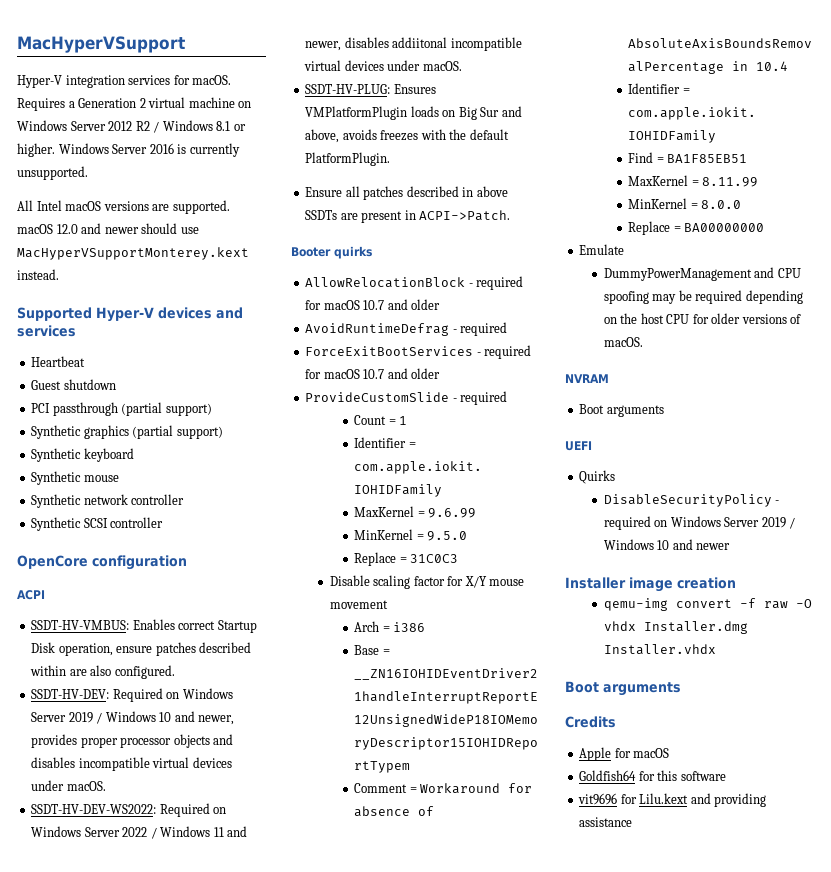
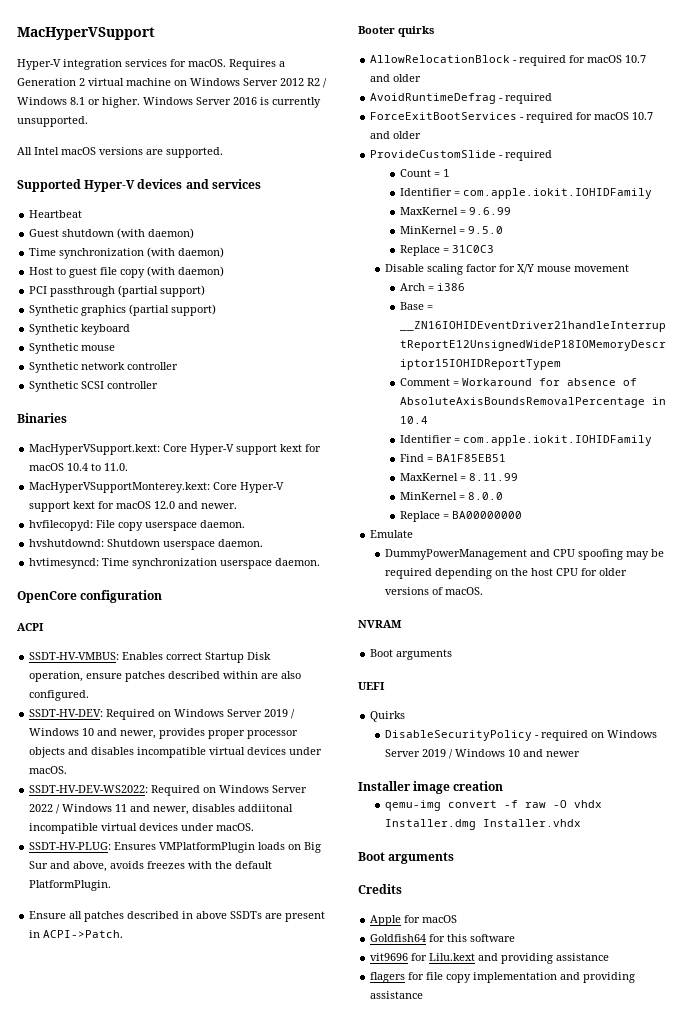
[17,223,199,234] [17,247,249,260] [17,269,59,280] macOS 12.0 and newer should use MacHyperVSupportMonterey.kext instead. -> (223, 152) none
(116, 384) none -> [117,228,195,239] [29,247,225,259] [29,266,225,278] (with daemon) // Time synchronization (with daemon) // Host to guest file copy (with daemon)
(164, 522) none -> [17,413,67,423] [29,444,322,455] [29,463,129,471] [29,482,285,493] [29,501,238,512] [29,520,246,531] [29,539,264,550] [29,558,321,569] // Binaries // MacHyperVSupport.kext: Core Hyper-V support kext for macOS 10.4 to 11.0. // MacHyperVSupportMonterey.kext: Core Hyper-V support kext for macOS 12.0 and newer. // hvfilecopyd: File copy userspace daemon. // hvshutdownd: Shutdown userspace daemon. // hvtimesyncd: Time synchronization userspace daemon.
(633, 822) none -> [370,972,636,983] [370,991,424,999] // flagers for file copy implementation and providing assistance

